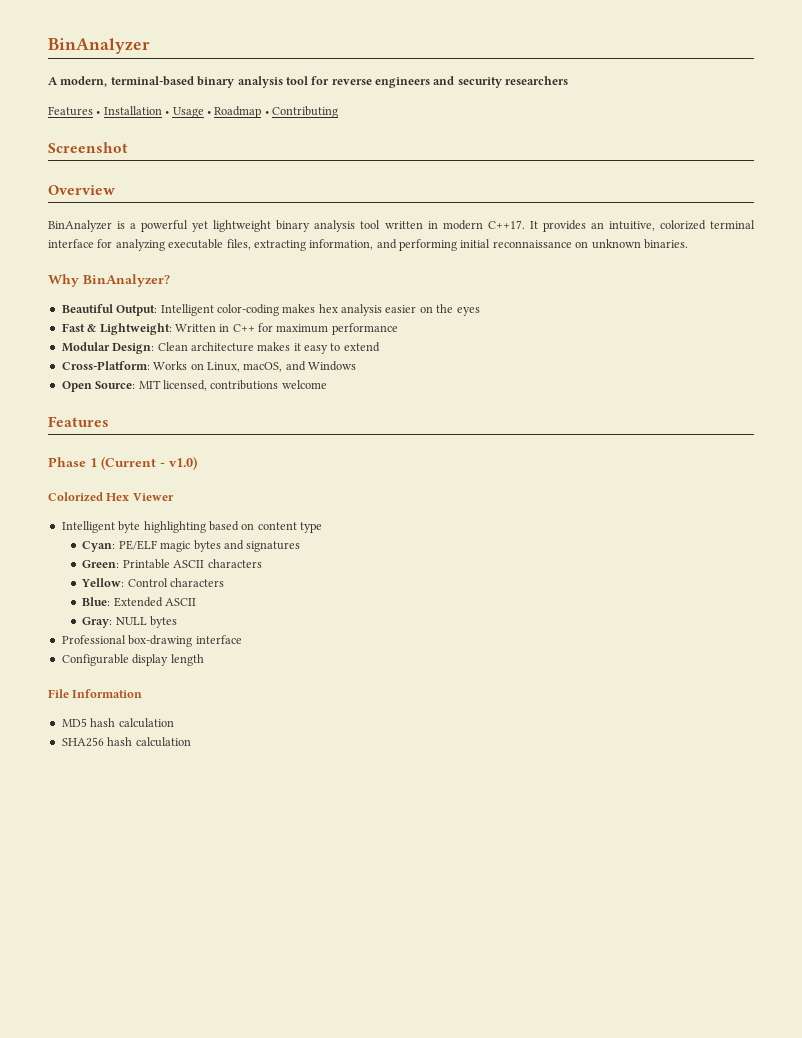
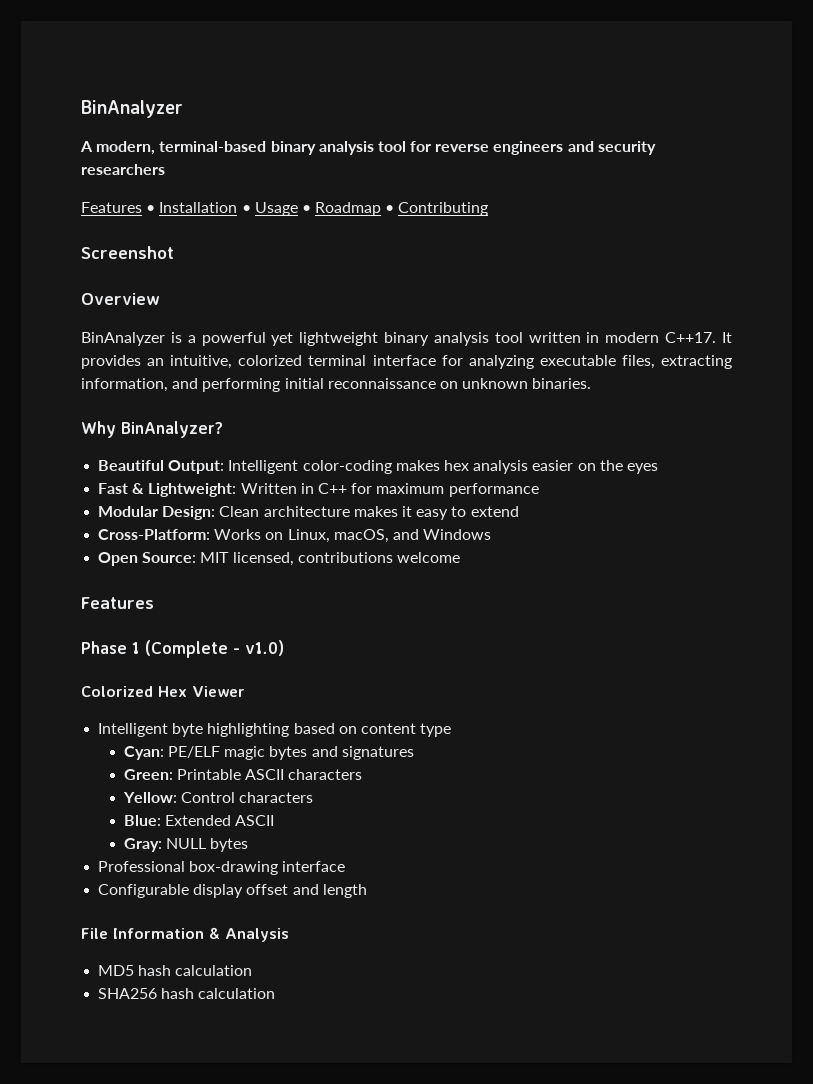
[101,456,156,470] (Current -> [145,640,228,658] (Complete
(169, 660) none -> [246,884,319,895] offset and
(143, 693) none -> [209,927,289,942] & Analysis

